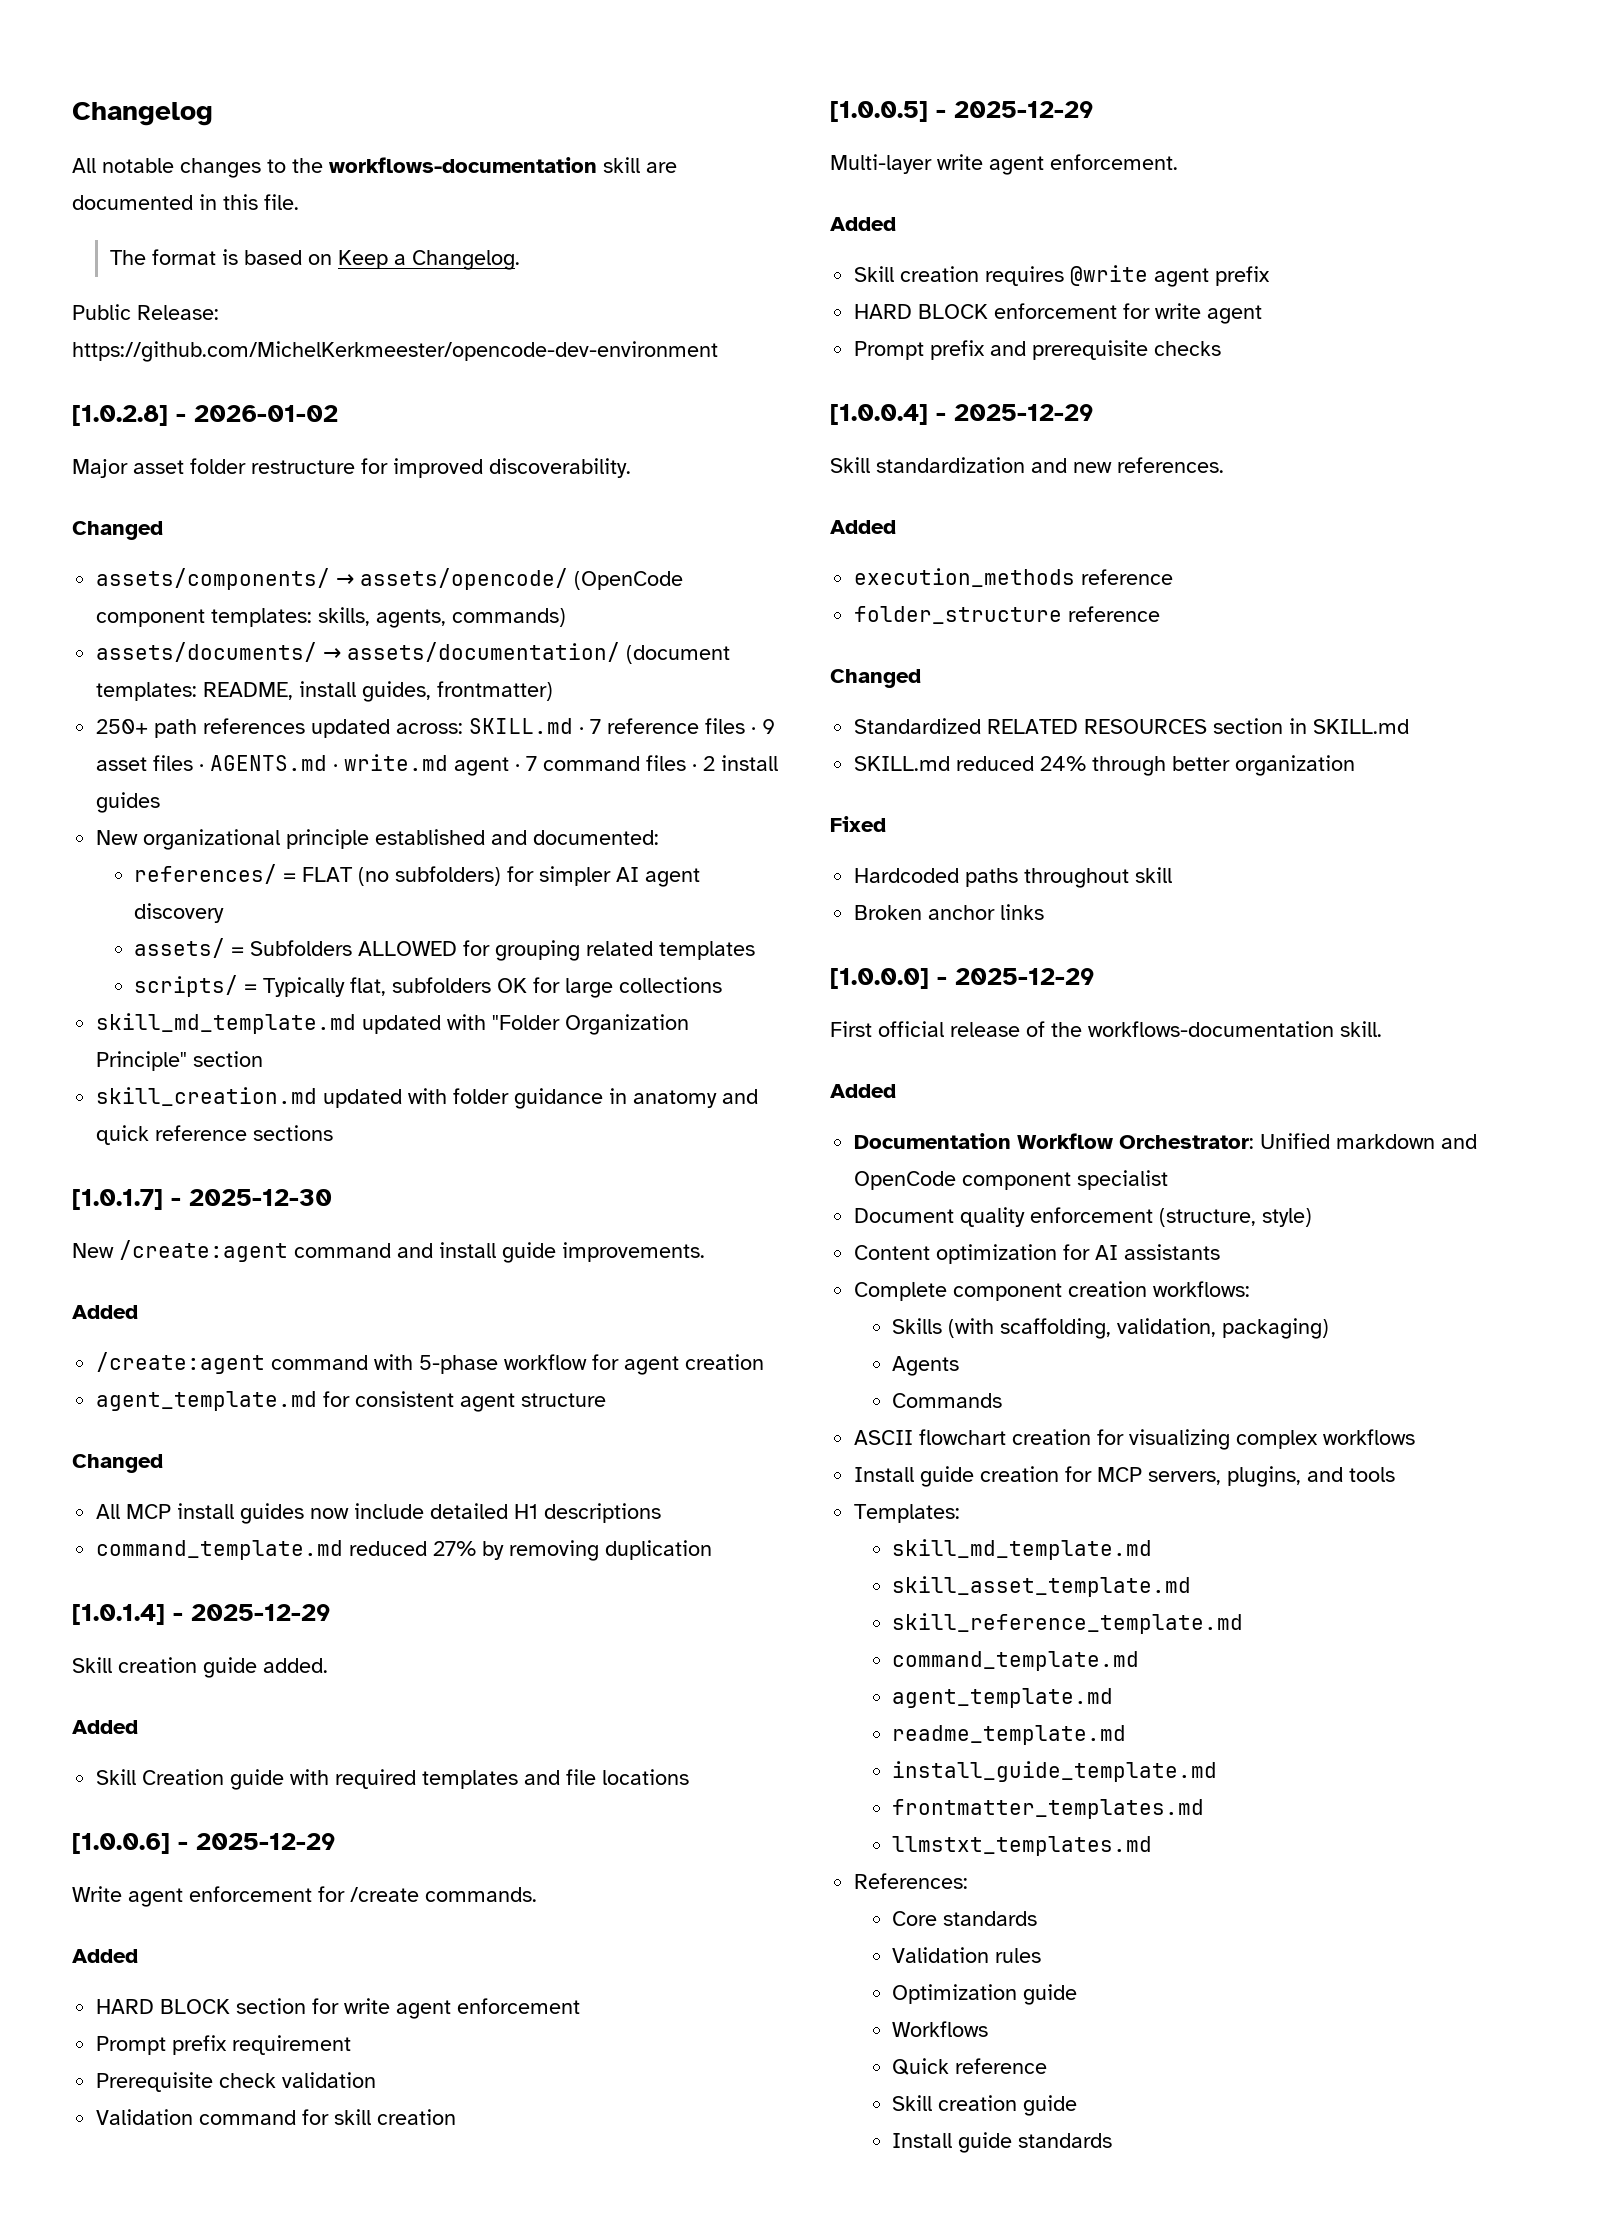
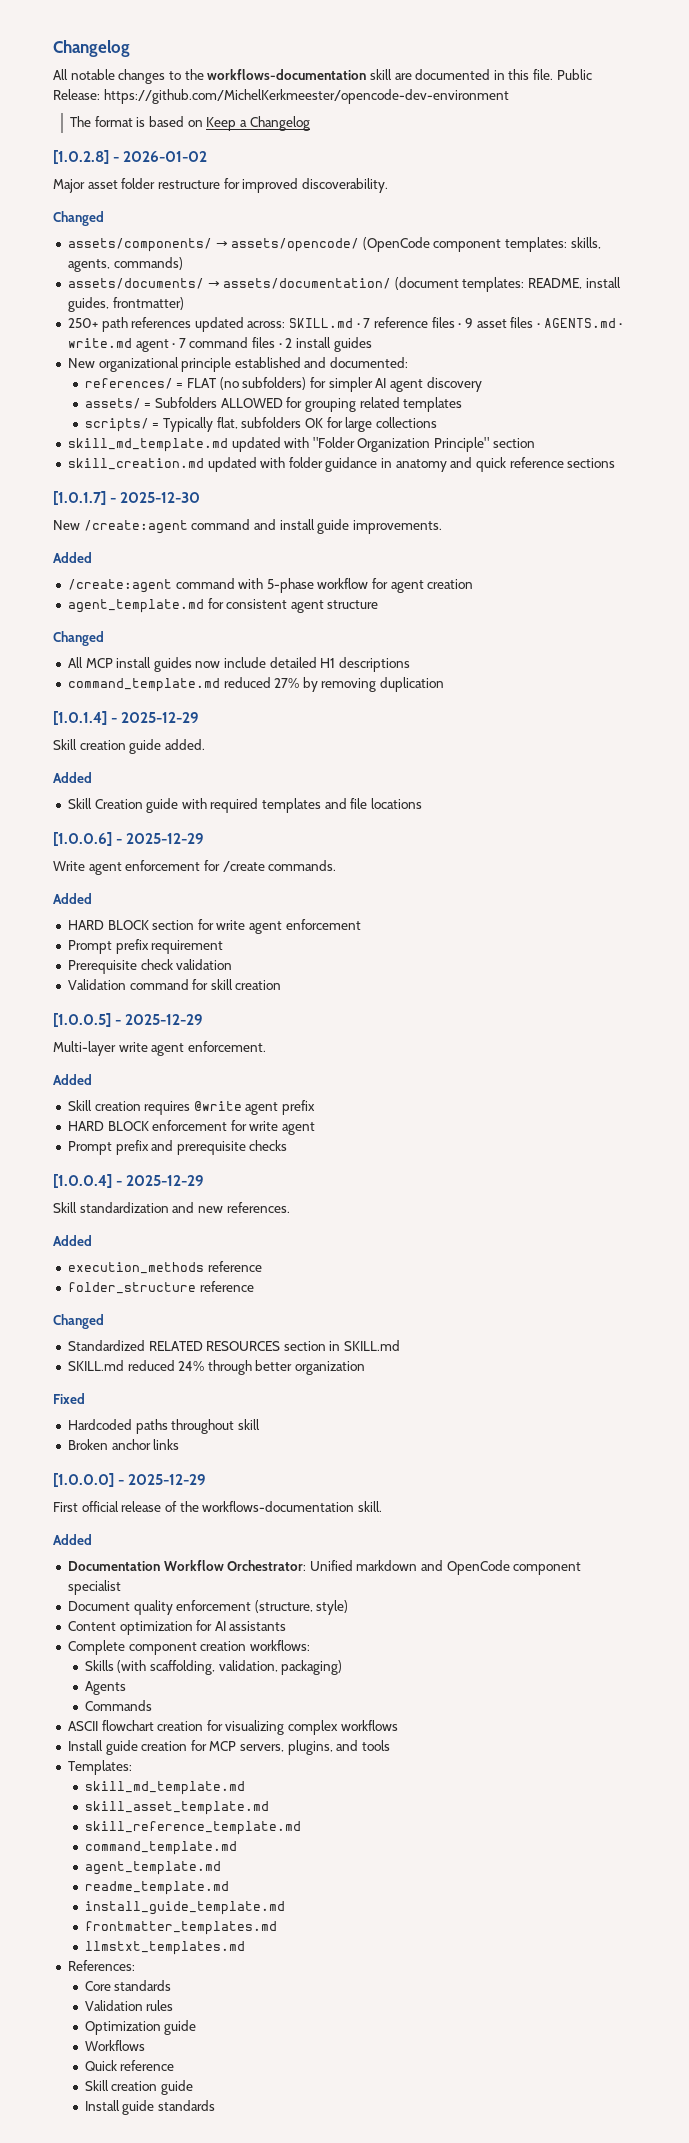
(299, 202) none -> [556,69,592,80] [53,89,509,104] Public Release: https://github.com/MichelKerkmeester/opencode-dev-environment
[412,250,521,270] [72,304,219,320] [72,341,718,362] Changelog. // Public Release: https://github.com/MichelKerkmeester/opencode-dev-environment -> [249,116,310,131] Changelog

